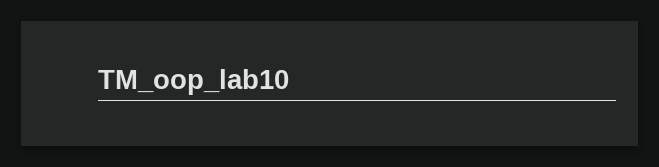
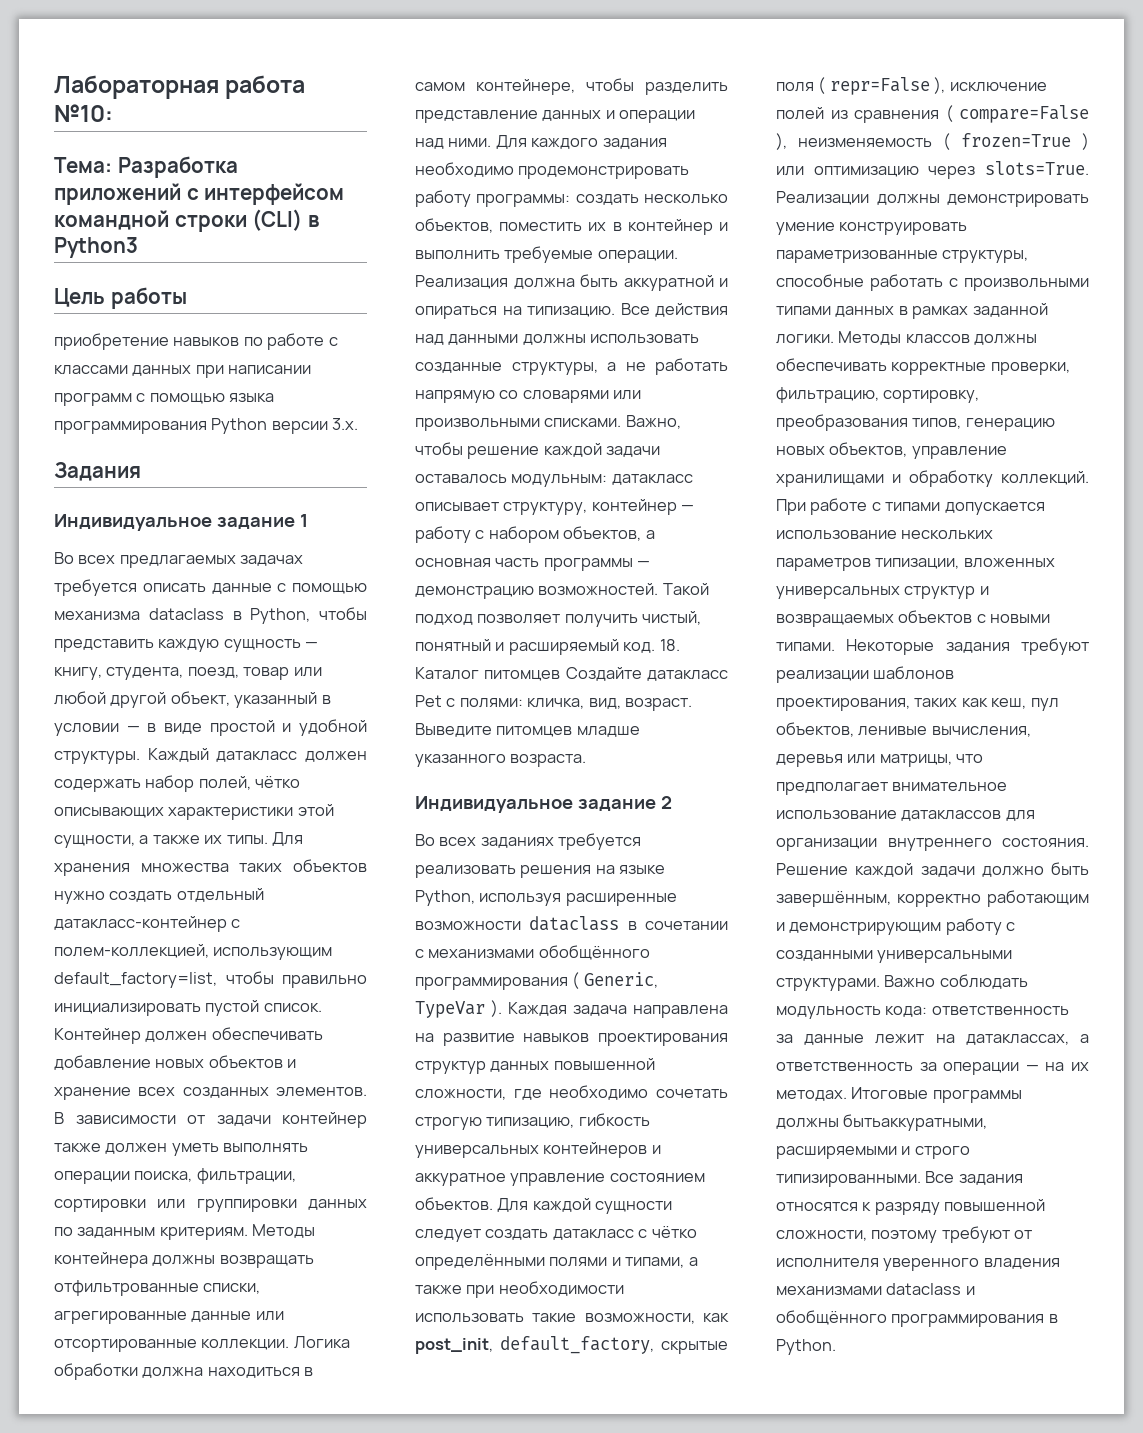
[98,69,289,95] TM_oop_lab10 -> [54,75,306,99] [54,104,113,122] [54,156,238,178] [54,183,345,205] [54,209,319,232] [54,237,138,258] [54,287,187,309] [54,333,338,350] [54,365,312,378] [54,393,275,406] [54,418,359,434] [54,462,141,481] [54,514,308,531] [54,552,304,568] [54,579,367,596] [54,607,367,624] [54,639,319,652] [54,667,322,680] [54,691,331,708] [54,719,367,736] [54,748,367,764] [54,775,301,792] [54,804,334,820] [54,832,304,848] [54,859,367,876] [54,888,264,904] [54,916,241,932] [54,944,333,960] [54,971,368,988] [54,1000,322,1016] [54,1027,323,1044] [54,1055,297,1070] [54,1087,367,1100] [54,1112,367,1128] [54,1143,309,1156] [54,1168,296,1184] [54,1199,367,1212] [54,1224,316,1240] [54,1252,314,1268] [54,1280,261,1296] [54,1311,284,1324] [54,1336,350,1352] [54,1363,314,1380] [415,78,728,95] [415,110,696,123] [415,135,667,149] [415,162,690,179] [415,190,728,207] [415,218,728,235] [415,246,678,263] [415,274,728,291] [415,303,728,319] [415,334,700,345] [415,358,728,375] [415,390,642,403] [415,415,681,431] [415,442,661,459] [415,474,693,487] [415,499,695,515] [415,526,655,543] [415,558,651,571] [415,583,709,599] [415,611,702,627] [415,639,680,655] [415,667,728,681] [415,695,693,711] [415,723,640,737] [415,754,587,767] [415,796,672,813] [415,833,642,850] [415,865,666,878] [415,890,677,906] [415,916,728,931] [415,945,650,960] [415,972,658,990] [415,1000,728,1018] [415,1033,728,1046] [415,1058,655,1074] [415,1085,728,1100] [415,1113,650,1130] [415,1142,661,1158] [415,1173,705,1186] [415,1197,673,1214] [415,1226,697,1242] [415,1254,698,1270] [415,1281,624,1298] [415,1313,729,1324] [415,1336,728,1354] [776,77,1047,95] [776,105,1089,123] [776,133,1089,150] [776,161,1089,179] [776,191,1089,207] [776,222,968,235] [776,250,1029,263] [776,274,1089,291] [776,303,1048,319] [776,331,1038,345] [776,358,1070,375] [776,387,980,403] [776,414,1055,431] [776,442,1007,459] [776,470,1089,487] [776,498,1045,515] [776,530,994,540] [776,558,1055,571] [776,586,989,599] [776,610,1051,627] [776,638,1089,655] [776,666,955,683] [776,698,1059,711] [776,722,1031,737] [776,754,984,767] [776,782,1008,795] [776,810,1035,821] [776,838,1089,851] [776,862,1089,877] [776,890,1089,907] [776,918,1016,935] [776,950,1013,963] [776,974,1028,991] [776,1006,1069,1019] [776,1034,1089,1045] [776,1062,1089,1075] [776,1087,1022,1103] [776,1114,988,1131] [776,1146,970,1159] [776,1171,1023,1187] [776,1199,1046,1215] [776,1226,1033,1243] [776,1258,1060,1271] [776,1283,975,1295] [776,1310,1058,1327] [776,1339,836,1355] Лабораторная работа №10: // Тема: Разработка приложений с интерфейсом командной строки (CLI) в Python3 // Цель работы // приобретение навыков по работе с классами данных при написании программ с помощью языка программирования Python версии 3.x. // Задания // Индивидуальное задание 1 // Во всех предлагаемых задачах требуется описать данные с помощью механизма dataclass в Python, чтобы представить каждую сущность — книгу, студента, поезд, товар или любой другой объект, указанный в условии — в виде простой и удобной структуры. Каждый датакласс должен содержать набор полей, чётко описывающих характеристики этой сущности, а также их типы. Для хранения множества таких объектов нужно создать отдельный датакласс-контейнер с полем-коллекцией, использующим default_factory=list, чтобы правильно инициализировать пустой список. Контейнер должен обеспечивать добавление новых объектов и хранение всех созданных элементов. В зависимости от задачи контейнер также должен уметь выполнять операции поиска, фильтрации, сортировки или группировки данных по заданным критериям. Методы контейнера должны возвращать отфильтрованные списки, агрегированные данные или отсортированные коллекции. Логика обработки должна находиться в самом контейнере, чтобы разделить представление данных и операции над ними. Для каждого задания необходимо продемонстрировать работу программы: создать несколько объектов, поместить их в контейнер и выполнить требуемые операции. Реализация должна быть аккуратной и опираться на типизацию. Все действия над данными должны использовать созданные структуры, а не работать напрямую со словарями или произвольными списками. Важно, чтобы решение каждой задачи оставалось модульным: датакласс описывает структуру, контейнер — работу с набором объектов, а основная часть программы — демонстрацию возможностей. Такой подход позволяет получить чистый, понятный и расширяемый код. 18. Каталог питомцев Создайте датакласс Pet с полями: кличка, вид, возраст. Выведите питомцев младше указанного возраста. // Индивидуальное задание 2 // Во всех заданиях требуется реализовать решения на языке Python, используя расширенные возможности dataclass в сочетании с механизмами обобщённого программирования ( Generic, TypeVar ). Каждая задача направлена на развитие навыков проектирования структур данных повышенной сложности, где необходимо сочетать строгую типизацию, гибкость универсальных контейнеров и аккуратное управление состоянием объектов. Для каждой сущности следует создать датакласс с чётко определёнными полями и типами, а также при необходимости использовать такие возможности, как post_init, default_factory, скрытые поля ( repr=False ), исключение полей из сравнения ( compare=False ), неизменяемость ( frozen=True ) или оптимизацию через slots=True. Реализации должны демонстрировать умение конструировать параметризованные структуры, способные работать с произвольными типами данных в рамках заданной логики. Методы классов должны обеспечивать корректные проверки, фильтрацию, сортировку, преобразования типов, генерацию новых объектов, управление хранилищами и обработку коллекций. При работе с типами допускается использование нескольких параметров типизации, вложенных универсальных структур и возвращаемых объектов с новыми типами. Некоторые задания требуют реализации шаблонов проектирования, таких как кеш, пул объектов, ленивые вычисления, деревья или матрицы, что предполагает внимательное использование датаклассов для организации внутреннего состояния. Решение каждой задачи должно быть завершённым, корректно работающим и демонстрирующим работу с созданными универсальными структурами. Важно соблюдать модульность кода: ответственность за данные лежит на датаклассах, а ответственность за операции — на их методах. Итоговые программы должны бытьаккуратными, расширяемыми и строго типизированными. Все задания относятся к разряду повышенной сложности, поэтому требуют от исполнителя уверенного владения механизмами dataclass и обобщённого программирования в Python.

